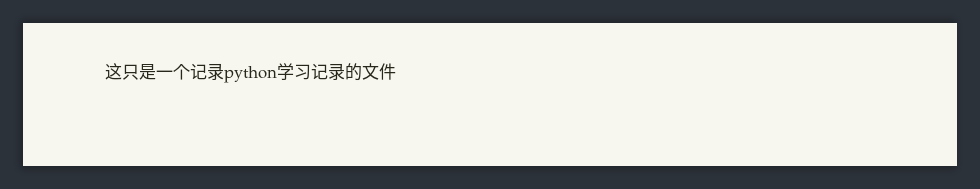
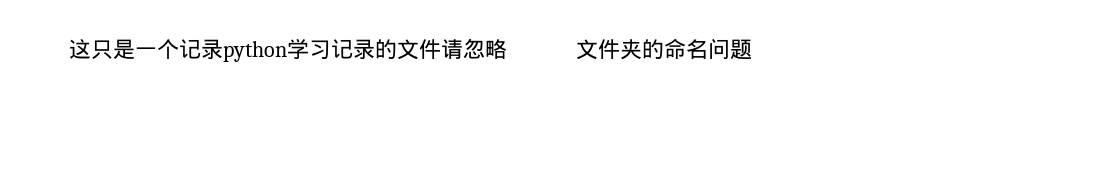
(396, 71) none -> [441,38,752,60] 请忽略文件夹的命名问题

